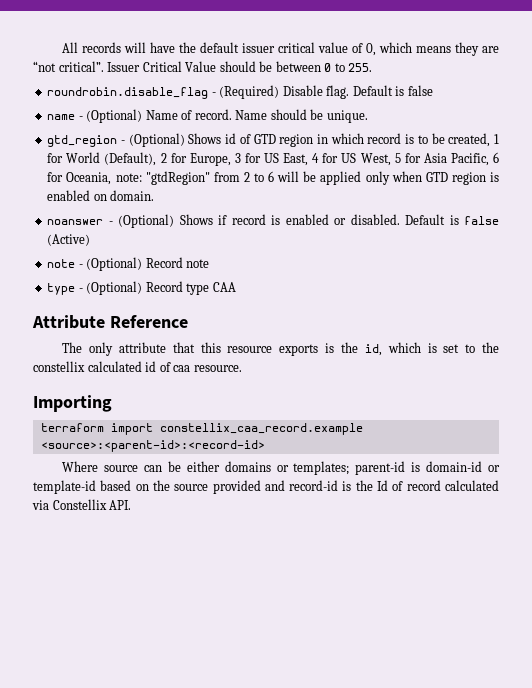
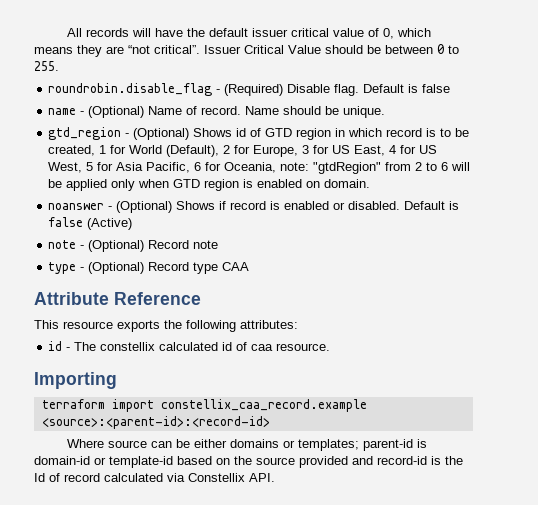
[62,342,500,356] The only attribute that this resource exports is the id, which is set to the -> [34,320,298,332] [48,341,97,351] This resource exports the following attributes: // id - The

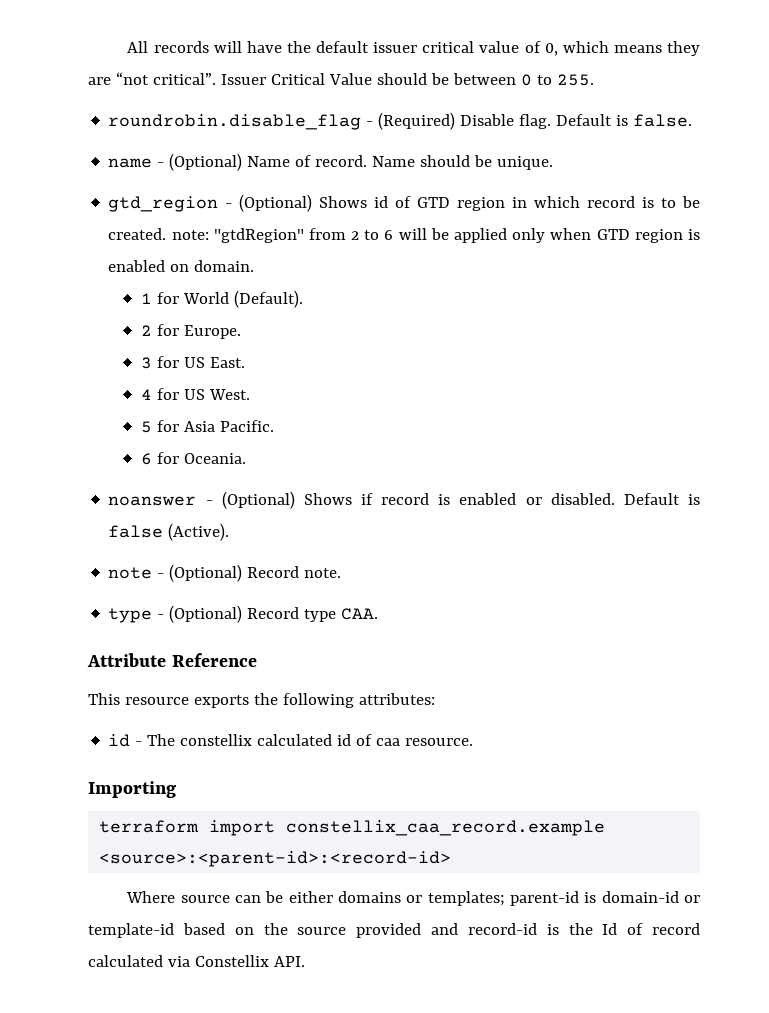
[422,84,451,93] false -> [633,114,693,127] false.
[48,145,438,157] [48,162,277,173] created, 1 for World (Default), 2 for Europe, 3 for US East, 4 for US West, 5 for Asia Pacific, 6 for Oceania, -> [108,228,167,240] created.
(371, 183) none -> [140,290,303,308] [140,324,241,339] [140,356,245,369] [140,388,250,400] [140,420,274,433] [140,452,246,465] // 1 for World (Default). // 2 for Europe. // 3 for US East. // 4 for US West. // 5 for Asia Pacific. // 6 for Oceania.
[87,218,133,230] (Active) -> [168,523,230,541] (Active).
[193,240,219,249] note -> [304,568,342,578] note.
[222,262,250,271] CAA -> [341,608,379,620] CAA.

